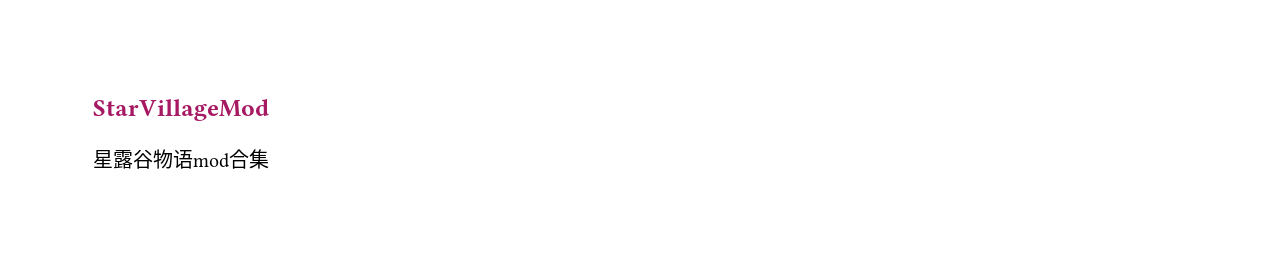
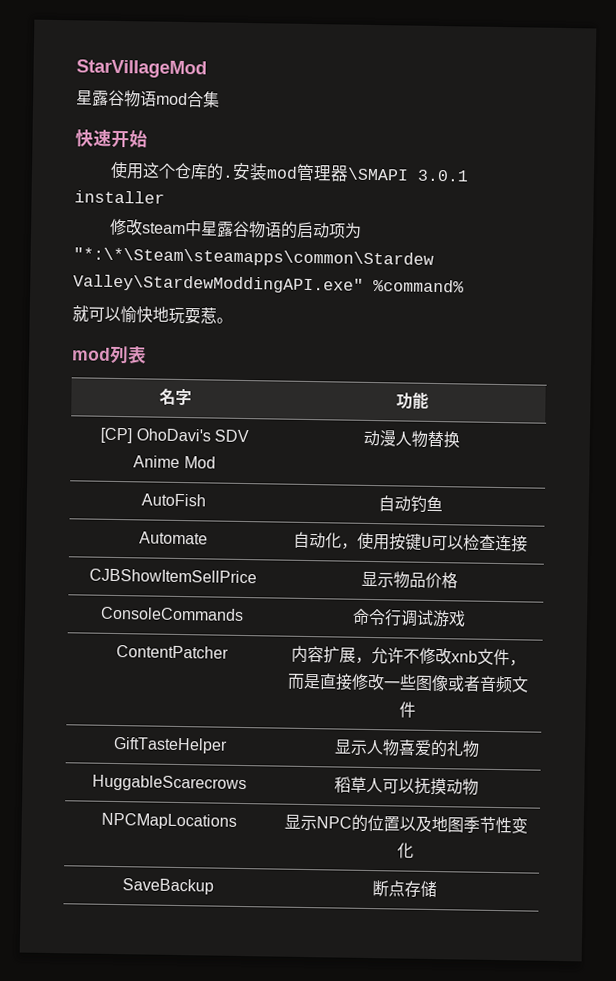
(269, 159) none -> [75,129,148,149] [110,161,470,182] [74,190,165,204] [109,218,363,239] [73,247,434,268] [73,274,464,294] [72,305,233,325] [72,345,147,365] [159,388,192,406] [396,391,429,410] [100,427,249,444] [133,455,216,469] [363,429,460,449] [141,493,206,507] [378,495,443,513] [139,531,208,545] [293,531,528,553] [88,568,257,584] [361,571,458,589] [100,606,244,621] [352,608,466,628] [115,644,229,659] [291,645,526,667] [287,673,529,693] [399,701,416,718] [113,736,228,754] [334,739,480,758] [92,774,247,793] [334,776,479,796] [100,812,237,830] [283,814,528,834] [397,842,414,859] [121,878,214,895] [372,880,437,898] // 快速开始 // 使用这个仓库的.安装mod管理器\SMAPI 3.0.1 installer // 修改steam中星露谷物语的启动项为"*:\*\Steam\steamapps\common\Stardew Valley\StardewModdingAPI.exe" %command% // 就可以愉快地玩耍惹。 // mod列表 // 名字 | 功能 // [CP] OhoDavi's SDV Anime Mod | 动漫人物替换 // AutoFish | 自动钓鱼 // Automate | 自动化，使用按键U可以检查连接 // CJBShowItemSellPrice | 显示物品价格 // ConsoleCommands | 命令行调试游戏 // ContentPatcher | 内容扩展，允许不修改xnb文件，而是直接修改一些图像或者音频文件 // GiftTasteHelper | 显示人物喜爱的礼物 // HuggableScarecrows | 稻草人可以抚摸动物 // NPCMapLocations | 显示NPC的位置以及地图季节性变化 // SaveBackup | 断点存储

